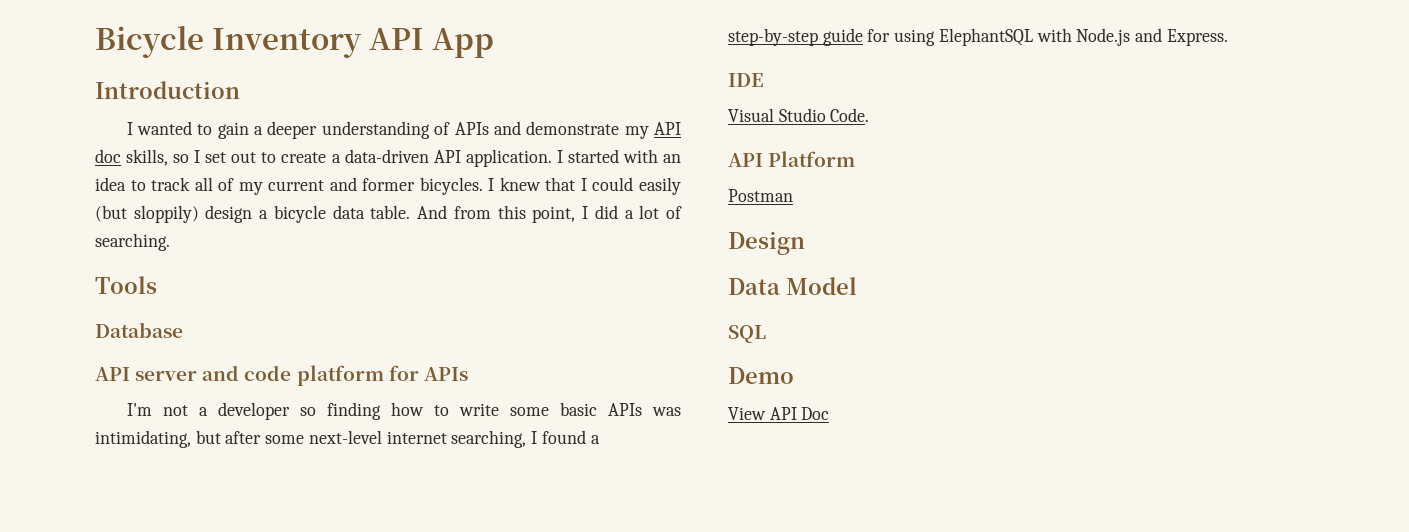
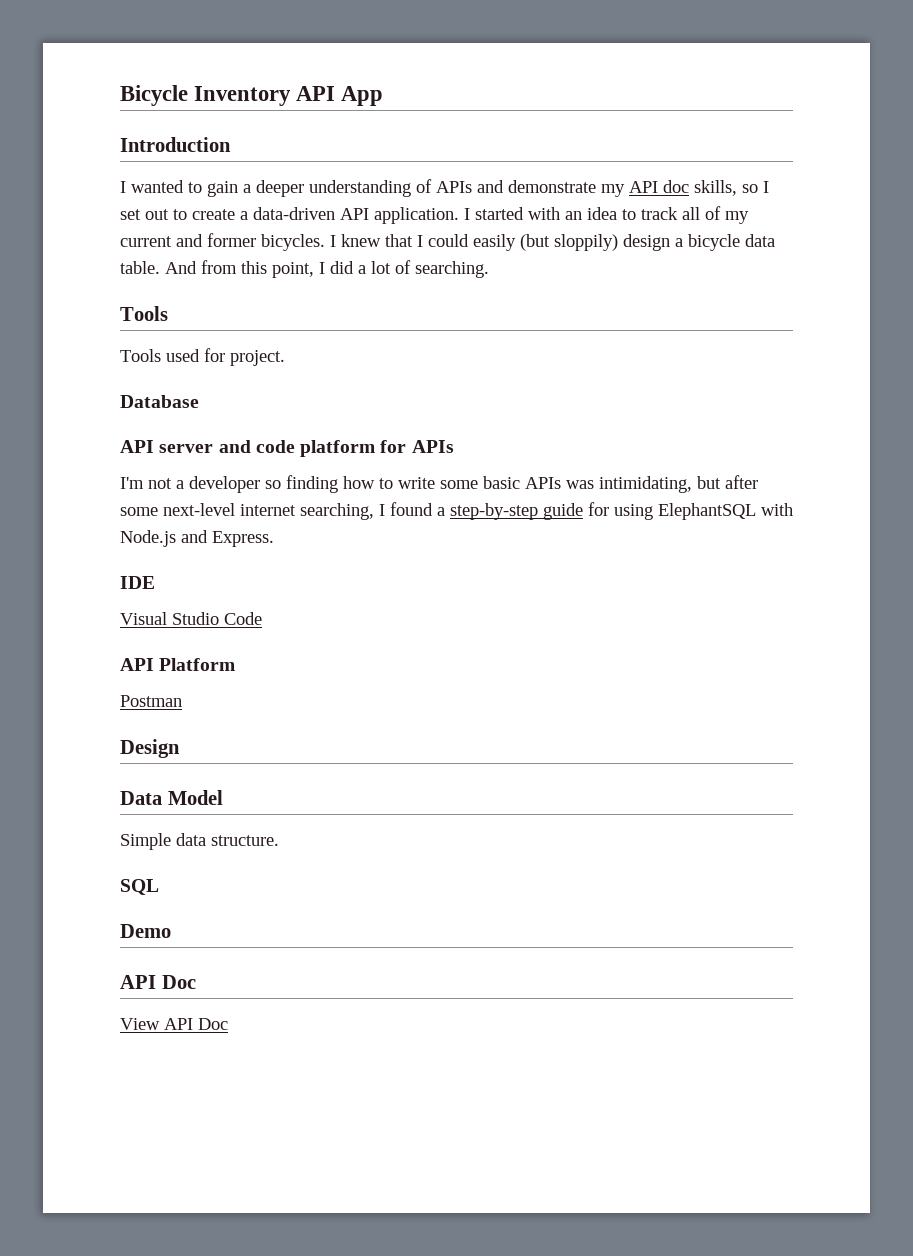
(157, 285) none -> [120,348,285,366] // Tools used for project.
[830,108,870,122] Code. -> [224,612,262,625] Code
(857, 286) none -> [120,833,279,850] // Simple data structure.
(794, 375) none -> [120,975,196,989] // API Doc

